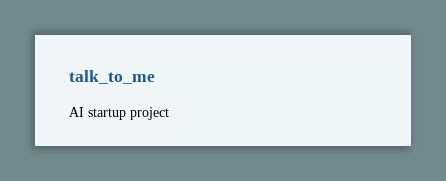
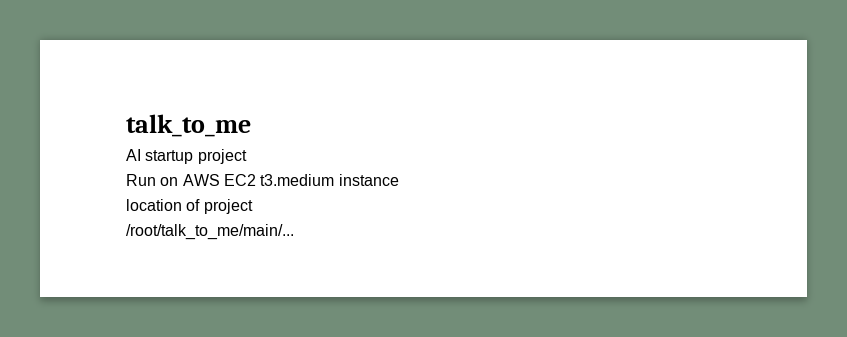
(169, 113) none -> [126,174,399,186] [126,199,253,214] [126,224,294,240] // Run on AWS EC2 t3.medium instance // location of project // /root/talk_to_me/main/...

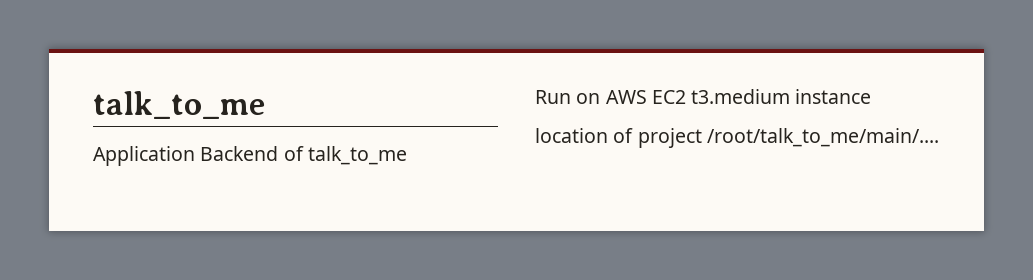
[126,114,251,137] [126,149,247,164] talk_to_me // AI startup project -> [93,91,265,119] [93,146,407,166] talk_to_me // Application Backend of talk_to_me
[126,224,294,240] // /root/talk_to_me/main/... -> [706,128,939,147] /root/talk_to_me/main/....

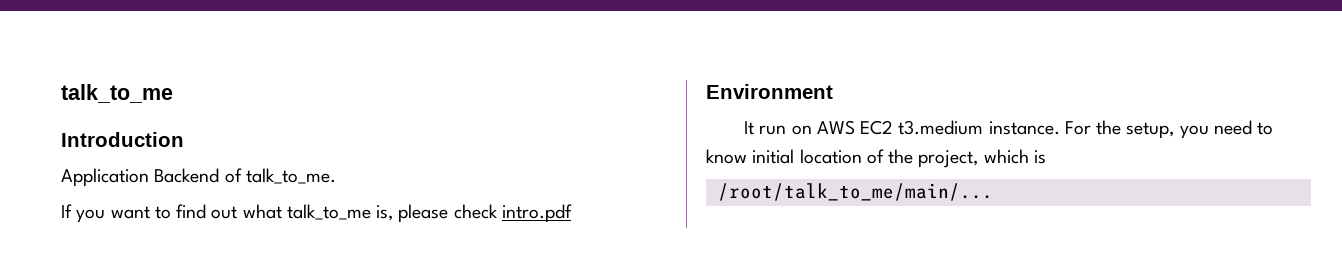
[93,91,265,119] talk_to_me -> [61,84,173,103] [61,132,184,147] talk_to_me // Introduction
[307,146,407,165] [535,89,872,104] [535,128,939,148] talk_to_me // Run on AWS EC2 t3.medium instance // location of project /root/talk_to_me/main/.... -> [245,168,336,184] [61,204,572,223] [706,84,833,99] [743,120,1274,139] [706,149,1046,168] [717,183,993,201] talk_to_me. // If you want to find out what talk_to_me is, please check intro.pdf // Environment // It run on AWS EC2 t3.medium instance. For the setup, you need to know initial location of the project, which is // /root/talk_to_me/main/...

